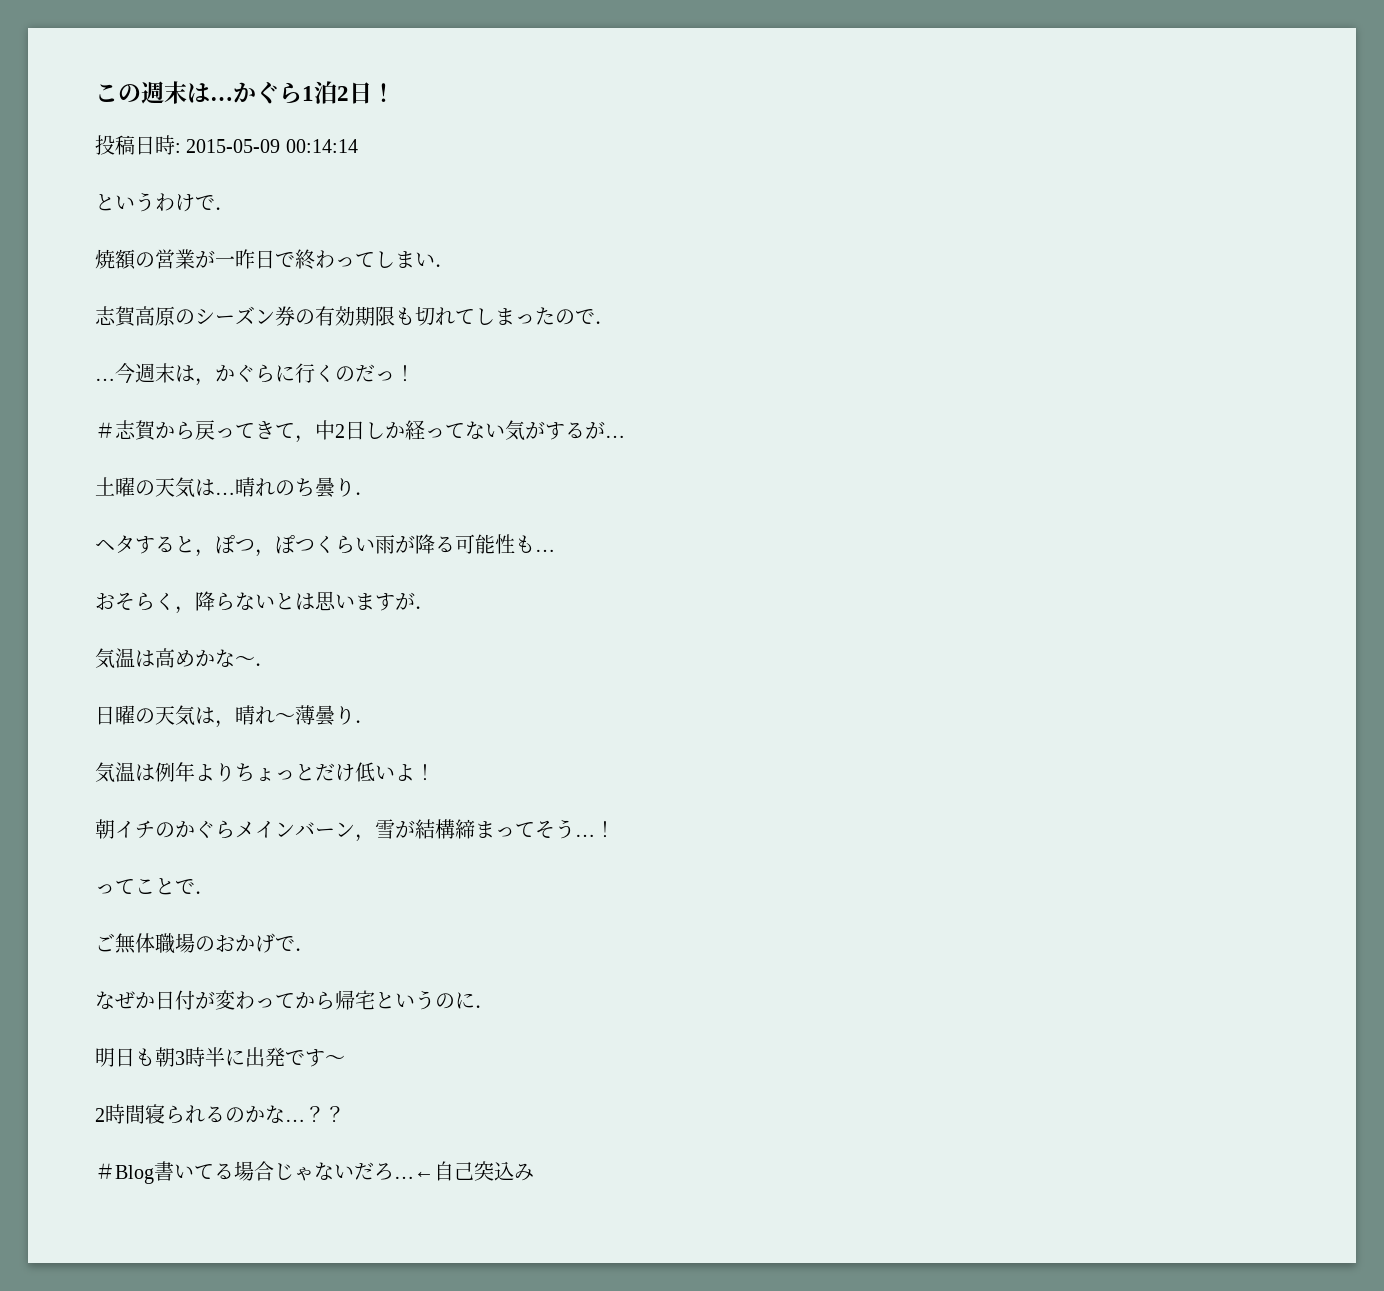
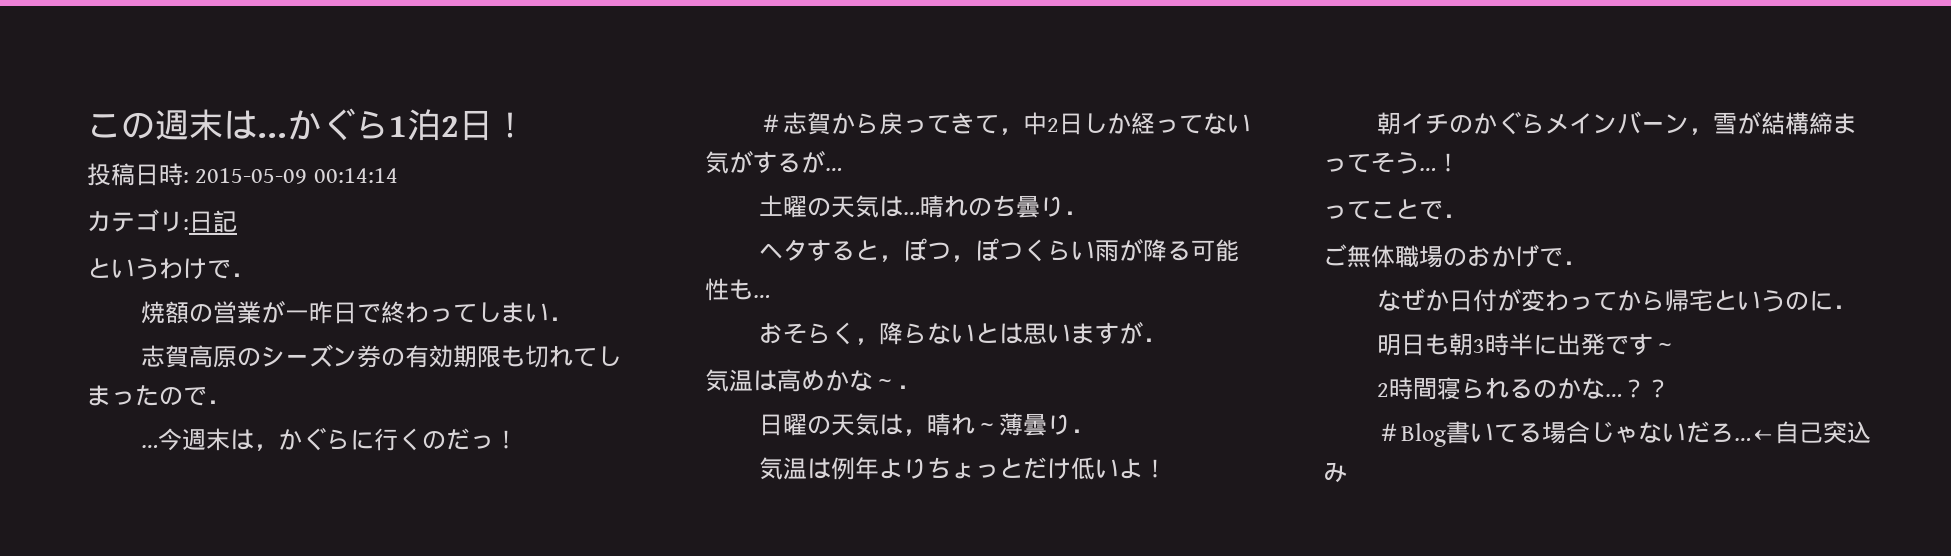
(358, 146) none -> [87,209,237,233] // カテゴリ:日記

